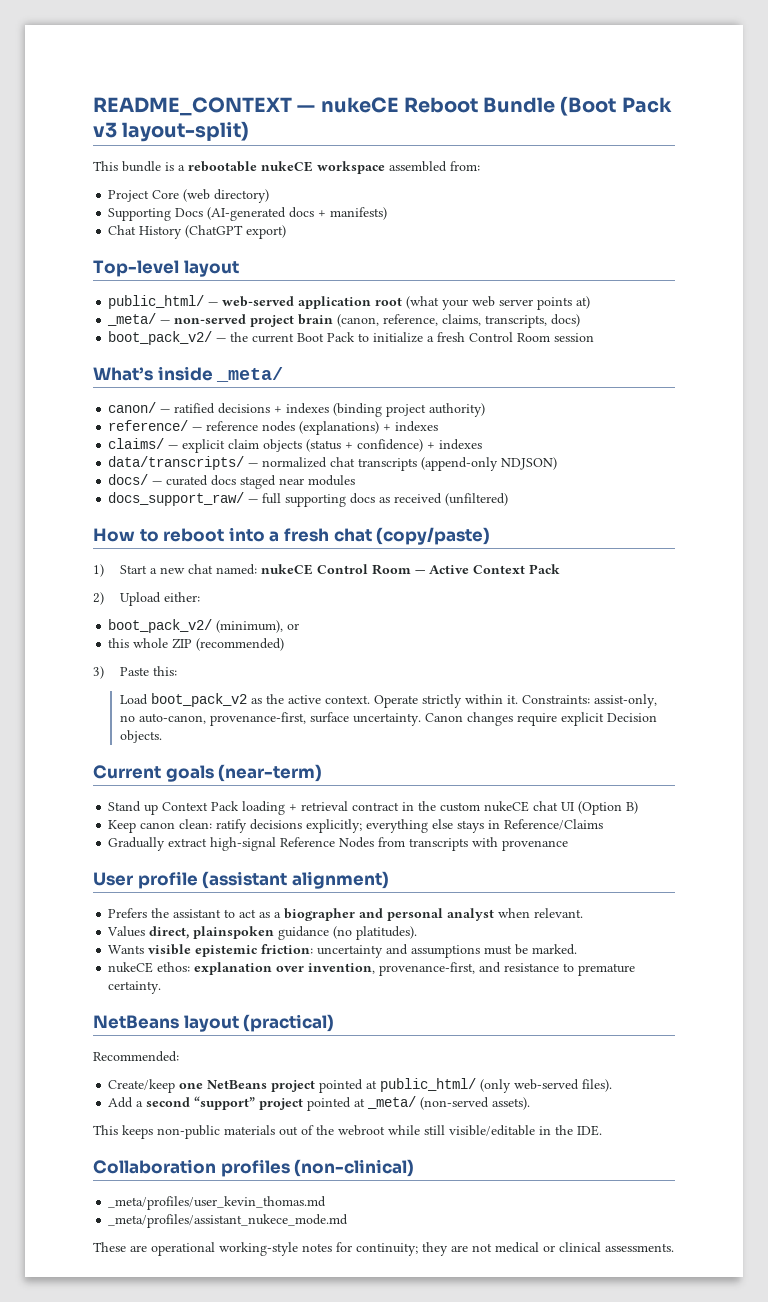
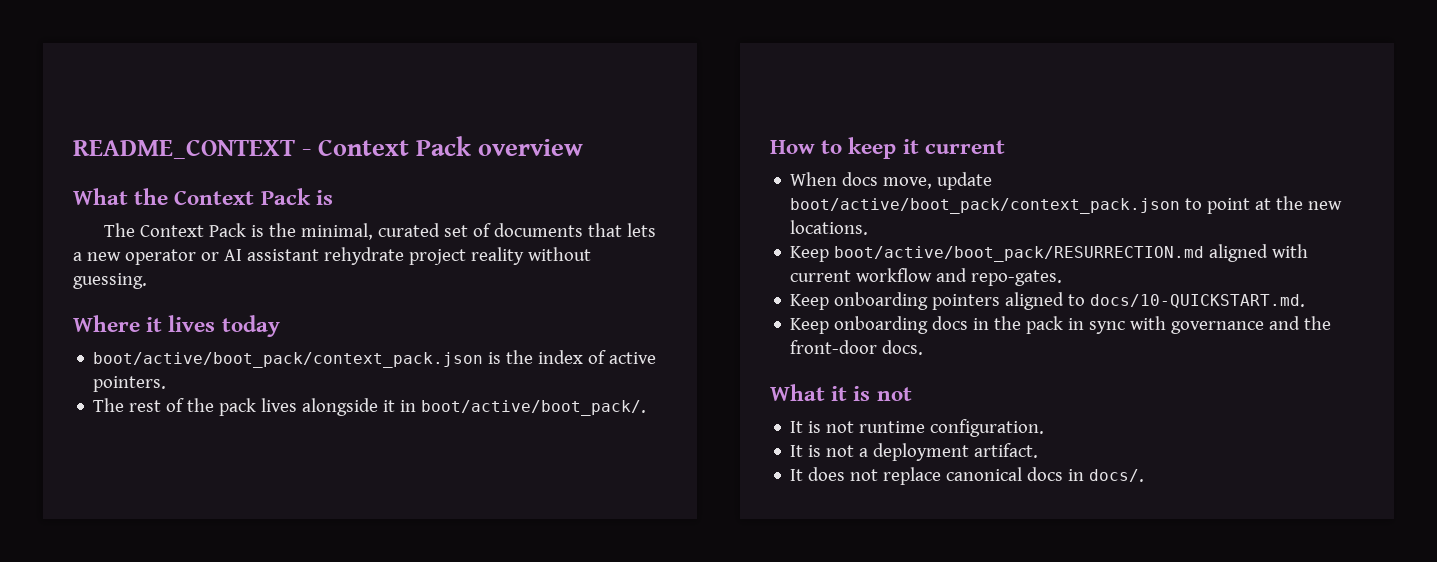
[297,96,672,116] [93,121,250,142] [93,161,480,174] [108,189,270,203] [108,207,388,221] [108,225,287,239] [93,260,239,277] [108,295,591,310] [107,313,581,328] [108,331,595,345] [93,366,284,382] [108,402,486,417] [108,420,439,435] [108,438,483,453] [108,456,558,471] [108,474,356,489] [108,492,509,507] [93,527,491,545] [93,564,560,577] [93,592,200,606] [108,619,300,633] [108,638,285,651] [93,666,177,679] [119,693,657,708] [119,712,657,726] [119,730,162,743] [93,764,323,782] [108,801,639,815] [108,819,604,833] [108,837,569,851] [93,871,389,889] [108,908,584,921] [107,926,418,940] [108,944,578,958] [108,962,636,976] [108,981,162,994] [93,1014,335,1032] [93,1051,179,1062] [108,1078,613,1093] [108,1096,531,1111] [93,1125,602,1139] [93,1159,415,1177] [108,1196,327,1210] [108,1214,349,1228] [93,1242,674,1256] — nukeCE Reboot Bundle (Boot Pack v3 layout-split) // This bundle is a rebootable nukeCE workspace assembled from: // Project Core (web directory) // Supporting Docs (AI-generated docs + manifests) // Chat History (ChatGPT export) // Top-level layout // public_html/ — web-served application root (what your web server points at) // _meta/ — non-served project brain (canon, reference, claims, transcripts, docs) // boot_pack_v2/ — the current Boot Pack to initialize a fresh Control Room session // What’s inside _meta/ // canon/ — ratified decisions + indexes (binding project authority) // reference/ — reference nodes (explanations) + indexes // claims/ — explicit claim objects (status + confidence) + indexes // data/transcripts/ — normalized chat transcripts (append-only NDJSON) // docs/ — curated docs staged near modules // docs_support_raw/ — full supporting docs as received (unfiltered) // How to reboot into a fresh chat (copy/paste) // 1) Start a new chat named: nukeCE Control Room — Active Context Pack // 2) Upload either: // boot_pack_v2/ (minimum), or // this whole ZIP (recommended) // 3) Paste this: // Load boot_pack_v2 as the active context. Operate strictly within it. Constraints: assist-only, no auto-canon, provenance-first, surface uncertainty. Canon changes require explicit Decision objects. // Current goals (near-term) // Stand up Context Pack loading + retrieval contract in the custom nukeCE chat UI (Option B) // Keep canon clean: ratify decisions explicitly; everything else stays in Reference/Claims // Gradually extract high-signal Reference Nodes from transcripts with provenance // User profile (assistant alignment) // Prefers the assistant to act as a biographer and personal analyst when relevant. // Values direct, plainspoken guidance (no platitudes). // Wants visible epistemic friction: uncertainty and assumptions must be marked. // nukeCE ethos: explanation over invention, provenance-first, and resistance to premature certainty. // NetBeans layout (practical) // Recommended: // Create/keep one NetBeans project pointed at public_html/ (only web-served files). // Add a second “support” project pointed at _meta/ (non-served assets). // This keeps non-public materials out of the webroot while still visible/editable in the IDE. // Collaboration profiles (non-clinical) // _meta/profiles/user_kevin_thomas.md // _meta/profiles/assistant_nukece_mode.md // These are operational working-style notes for continuity; they are not medical or clinical assessments. -> [302,136,584,156] [73,188,333,205] [104,223,657,240] [73,247,591,265] [73,273,147,289] [73,315,280,337] [93,350,657,368] [93,376,167,392] [93,398,647,416] [770,137,1005,159] [790,172,993,190] [790,196,1343,214] [790,220,869,235] [790,244,1309,262] [790,268,1063,286] [790,292,1306,310] [790,316,1332,334] [790,340,924,355] [770,384,912,401] [790,419,1045,437] [790,443,1039,461] [790,467,1145,485] - Context Pack overview // What the Context Pack is // The Context Pack is the minimal, curated set of documents that lets a new operator or AI assistant rehydrate project reality without guessing. // Where it lives today // boot/active/boot_pack/context_pack.json is the index of active pointers. // The rest of the pack lives alongside it in boot/active/boot_pack/. // How to keep it current // When docs move, update boot/active/boot_pack/context_pack.json to point at the new locations. // Keep boot/active/boot_pack/RESURRECTION.md aligned with current workflow and repo-gates. // Keep onboarding pointers aligned to docs/10-QUICKSTART.md. // Keep onboarding docs in the pack in sync with governance and the front-door docs. // What it is not // It is not runtime configuration. // It is not a deployment artifact. // It does not replace canonical docs in docs/.

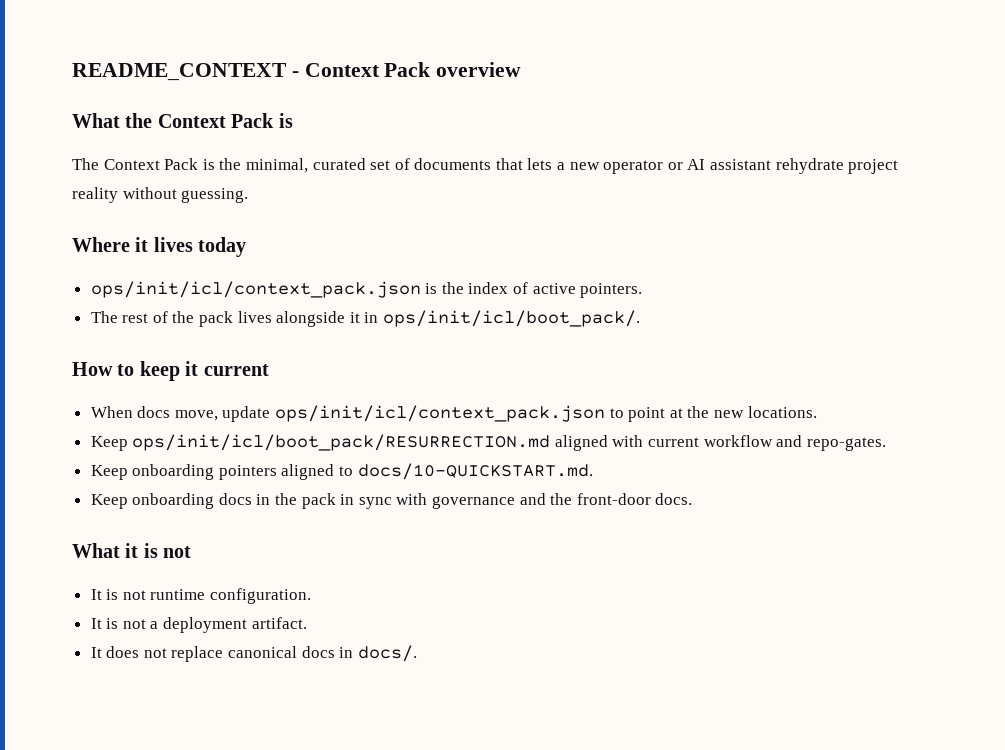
[93,352,484,368] boot/active/boot_pack/context_pack.json -> [90,281,421,298] ops/init/icl/context_pack.json
[421,400,647,416] boot/active/boot_pack/. -> [383,310,641,327] ops/init/icl/boot_pack/.
[790,198,1181,214] boot/active/boot_pack/context_pack.json -> [275,405,606,422] ops/init/icl/context_pack.json
[834,246,1205,262] boot/active/boot_pack/RESURRECTION.md -> [132,434,551,451] ops/init/icl/boot_pack/RESURRECTION.md

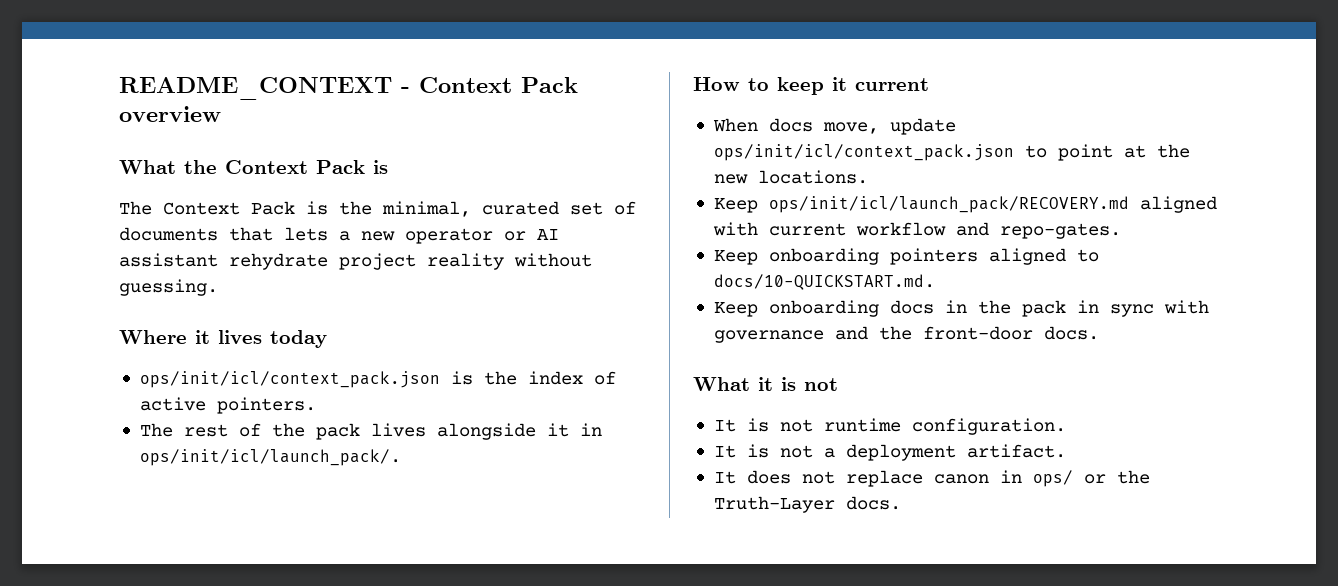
[383,310,641,327] ops/init/icl/boot_pack/. -> [139,449,401,466] ops/init/icl/launch_pack/.
[132,434,551,451] ops/init/icl/boot_pack/RESURRECTION.md -> [768,196,1129,213] ops/init/icl/launch_pack/RECOVERY.md
[228,645,417,662] canonical docs in docs/. -> [933,470,1150,487] [713,496,901,513] canon in ops/ or the Truth-Layer docs.

